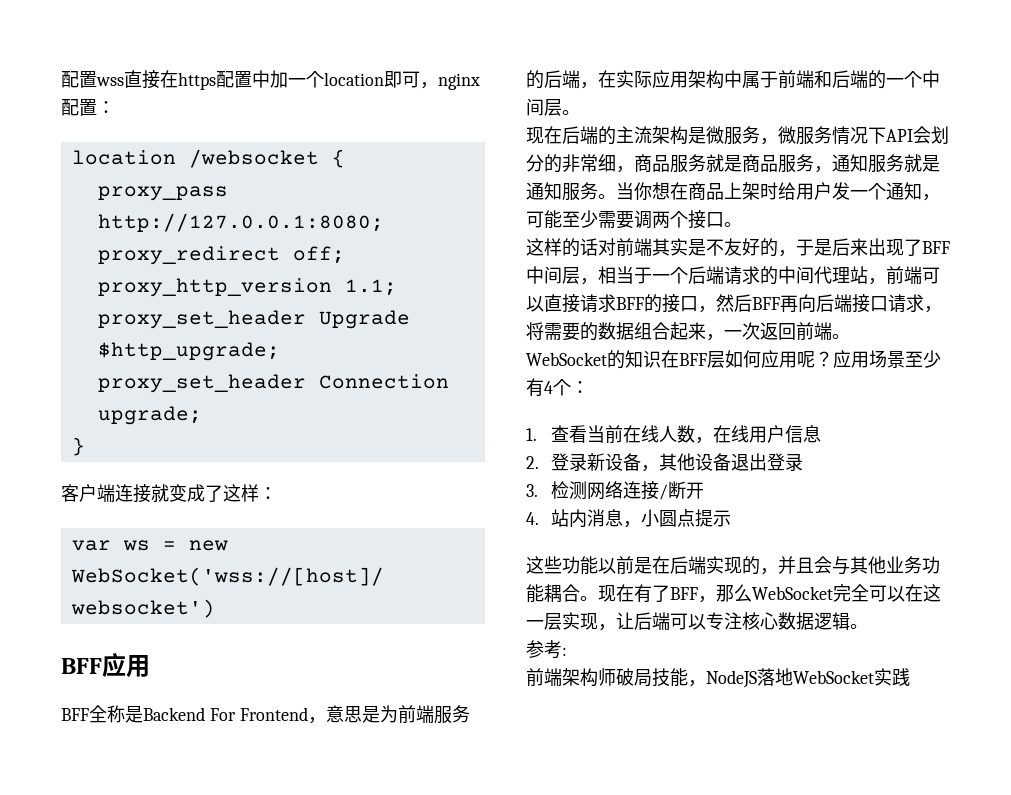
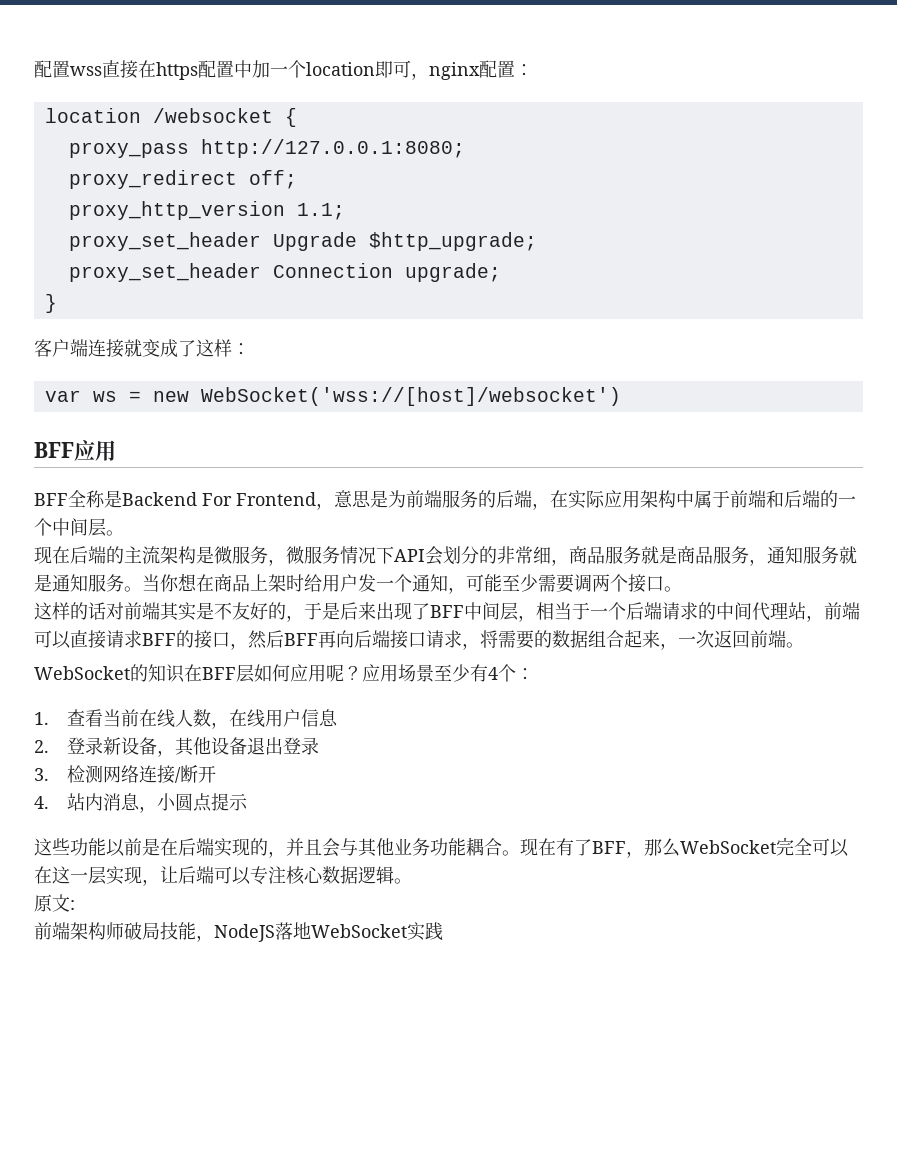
[526,640,562,659] 参考 -> [34,894,70,912] 原文

